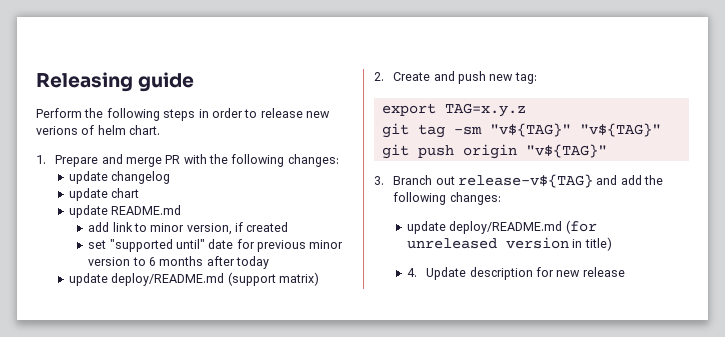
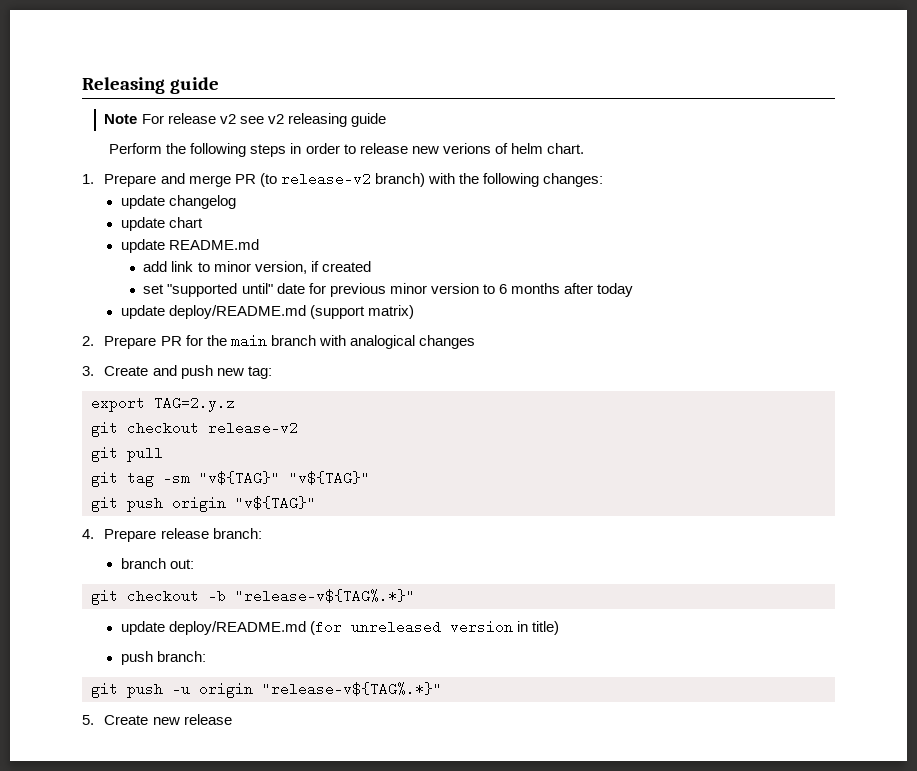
(195, 82) none -> [104,113,386,127] // Note For release v2 see v2 releasing guide
(181, 159) none -> [259,172,425,187] (to release-v2 branch)
(384, 76) none -> [104,334,475,349] [82,366,94,376] Prepare PR for the main branch with analogical changes // 3.
[444,103,526,117] TAG=x.y.z -> [154,396,235,412] [91,421,298,437] [91,447,163,462] TAG=2.y.z // git checkout release-v2 // git pull
[374,174,664,188] [393,192,501,205] 3. Branch out release-v${TAG} and add the following changes: -> [82,528,262,542] [120,558,195,569] [91,589,415,605] 4. Prepare release branch: // branch out: // git checkout -b "release-v${TAG%.*}"
[406,267,554,280] 4. Update description for -> [120,651,207,665] [91,682,442,698] [82,715,149,725] push branch: // git push -u origin "release-v${TAG%.*}" // 5. Create

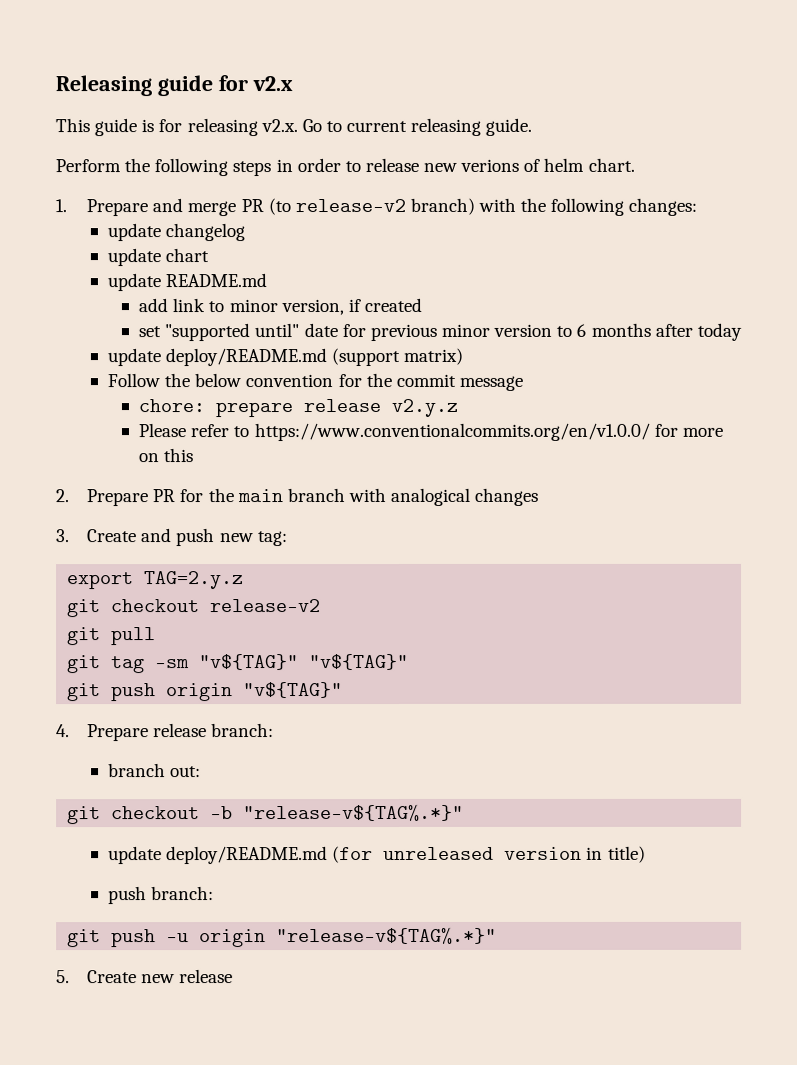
[104,113,386,127] // Note For release v2 see v2 releasing guide -> [217,75,293,92] [55,117,533,137] for v2.x // This guide is for releasing v2.x. Go to current releasing guide.
(415, 312) none -> [107,373,523,391] [138,398,459,418] [138,422,723,442] [138,448,194,463] // Follow the below convention for the commit message // chore: prepare release v2.y.z // Please refer to https://www.conventionalcommits.org/en/v1.0.0/ for more on this

